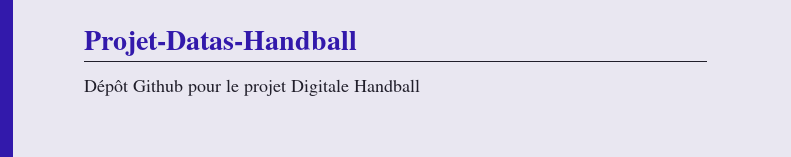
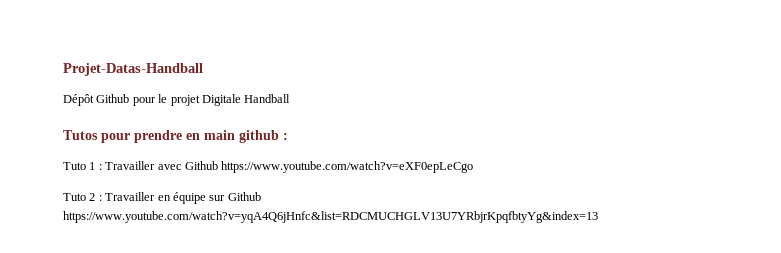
(420, 85) none -> [63,130,288,143] [63,161,474,173] [63,192,261,204] [63,211,598,223] // Tutos pour prendre en main github : // Tuto 1 : Travailler avec Github https://www.youtube.com/watch?v=eXF0epLeCgo // Tuto 2 : Travailler en équipe sur Github https://www.youtube.com/watch?v=yqA4Q6jHnfc&list=RDCMUCHGLV13U7YRbjrKpqfbtyYg&index=13

